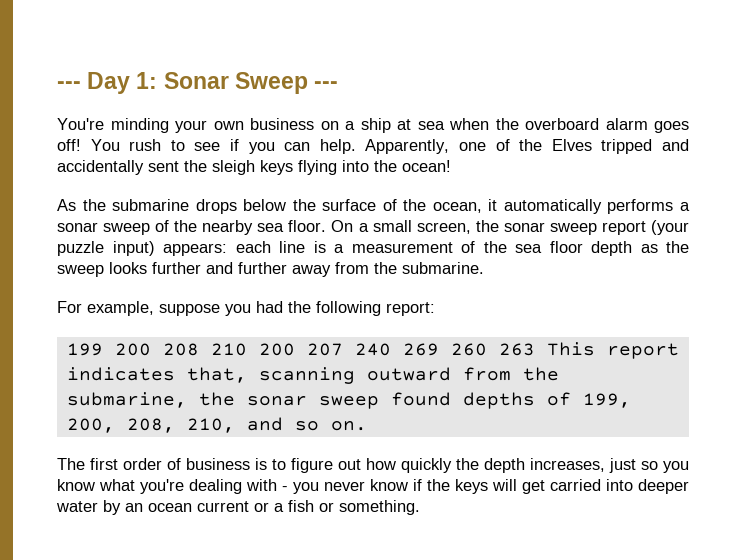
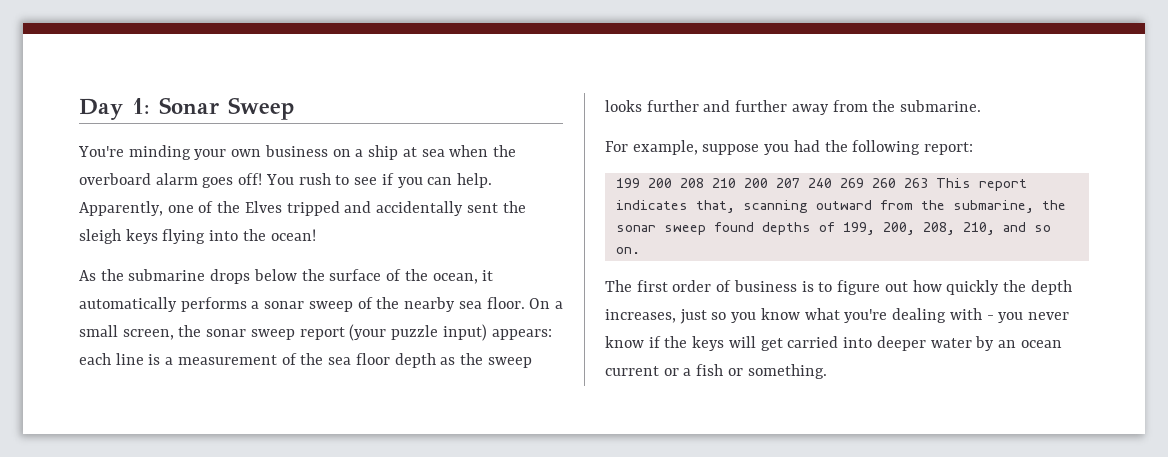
[57,81,81,89] --- -> (79, 109) none
[314,81,339,89] --- -> (294, 108) none

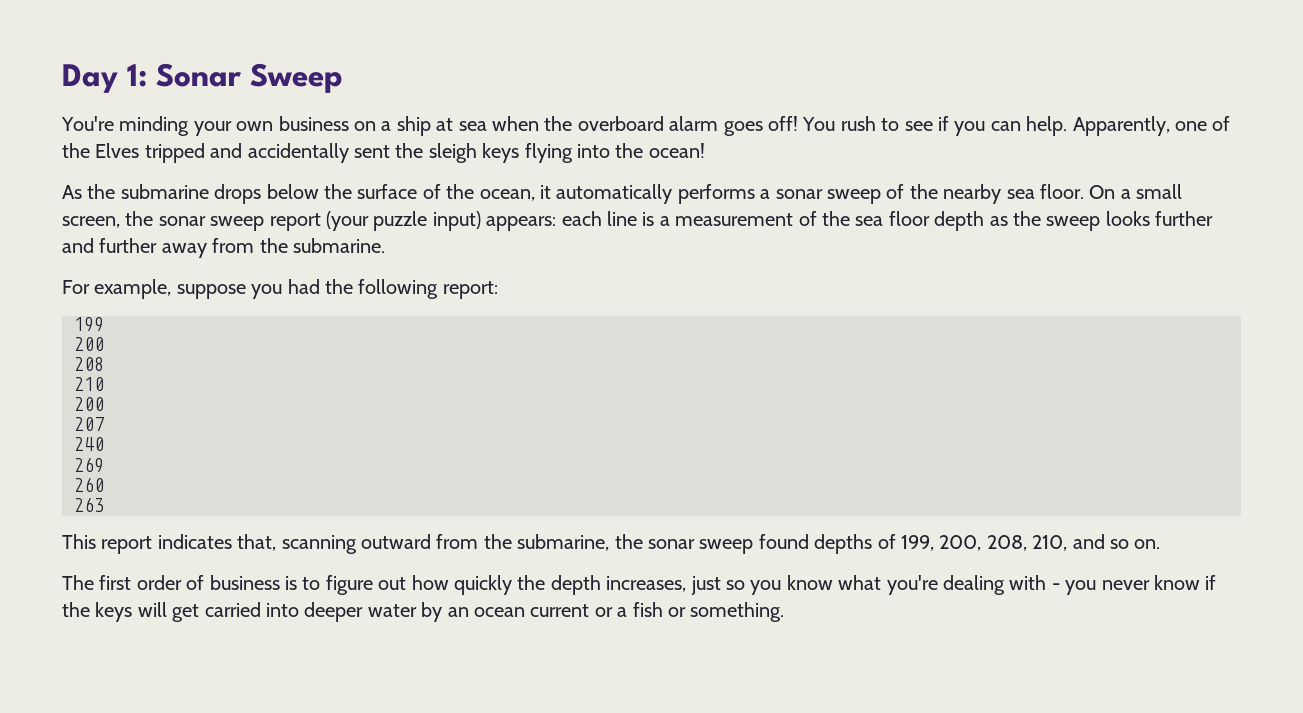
[647,178,672,188] 200 -> [74,337,104,351] // 200 //
(704, 183) none -> (104, 364) //
[743,178,768,188] 200 -> [74,397,104,411] // 200 //
(800, 183) none -> (104, 424) //
(832, 183) none -> (104, 444) //
(864, 183) none -> (104, 465) //
(896, 183) none -> (104, 484) //
(928, 183) none -> (104, 504) //

